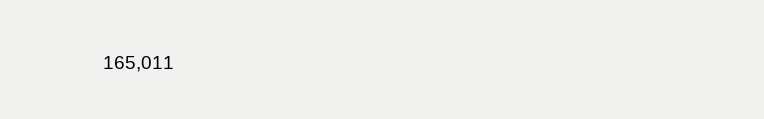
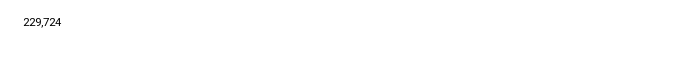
[103,56,174,72] 165,011 -> [23,18,62,28] 229,724

